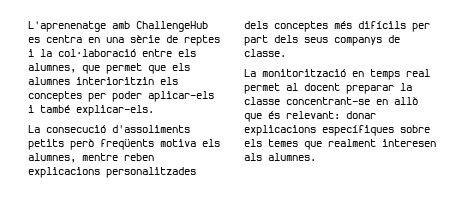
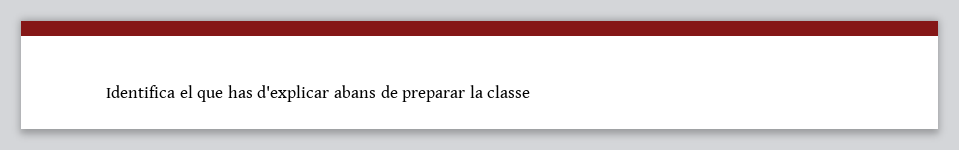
[28,21,208,32] [28,35,220,46] [28,49,196,57] [28,63,190,74] [28,77,178,85] [28,91,214,102] [28,105,154,116] [28,125,190,133] [28,139,220,150] [28,153,154,163] [28,167,196,178] [244,21,430,32] [244,35,400,46] [244,49,286,57] [244,69,430,80] [244,83,412,94] [244,97,418,105] [244,111,376,122] [244,125,430,136] [244,139,436,150] [244,153,316,161] L'aprenenatge amb ChallengeHub es centra en una sèrie de reptes i la col·laboració entre els alumnes, que permet que els alumnes interioritzin els conceptes per poder aplicar-els i també explicar-els. // La consecució d'assoliments petits però freqüents motiva els alumnes, mentre reben explicacions personalitzades dels conceptes més difícils per part dels seus companys de classe. // La monitorització en temps real permet al docent preparar la classe concentrant-se en allò que és relevant: donar explicacions específiques sobre els temes que realment interesen als alumnes. -> [106,85,531,102] Identifica el que has d'explicar abans de preparar la classe

